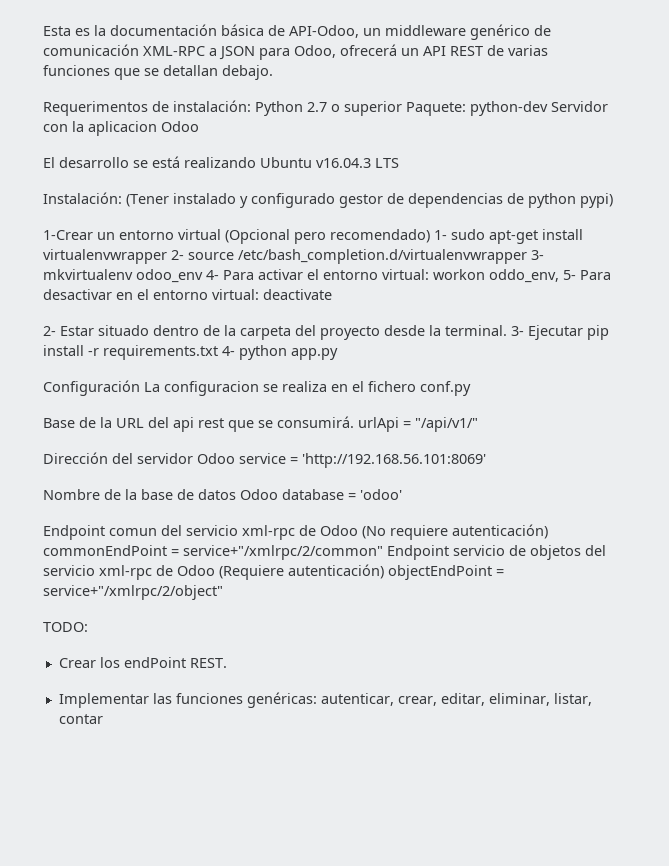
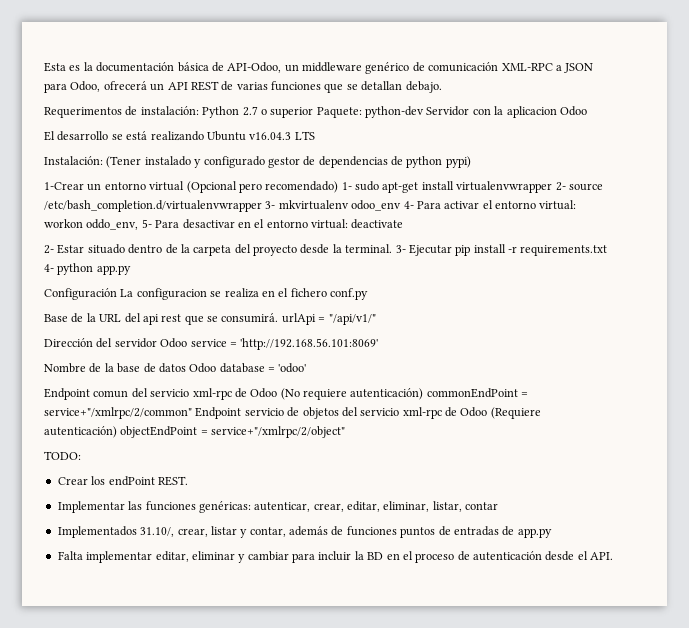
(103, 719) none -> [57,526,552,538] [57,551,614,563] // Implementados 31.10/, crear, listar y contar, además de funciones puntos de entradas de app.py // Falta implementar editar, eliminar y cambiar para incluir la BD en el proceso de autenticación desde el API.

